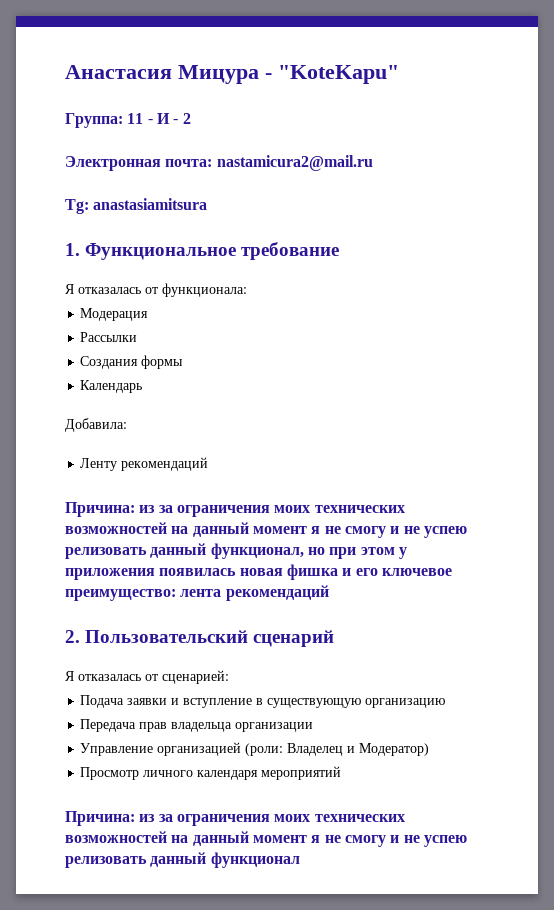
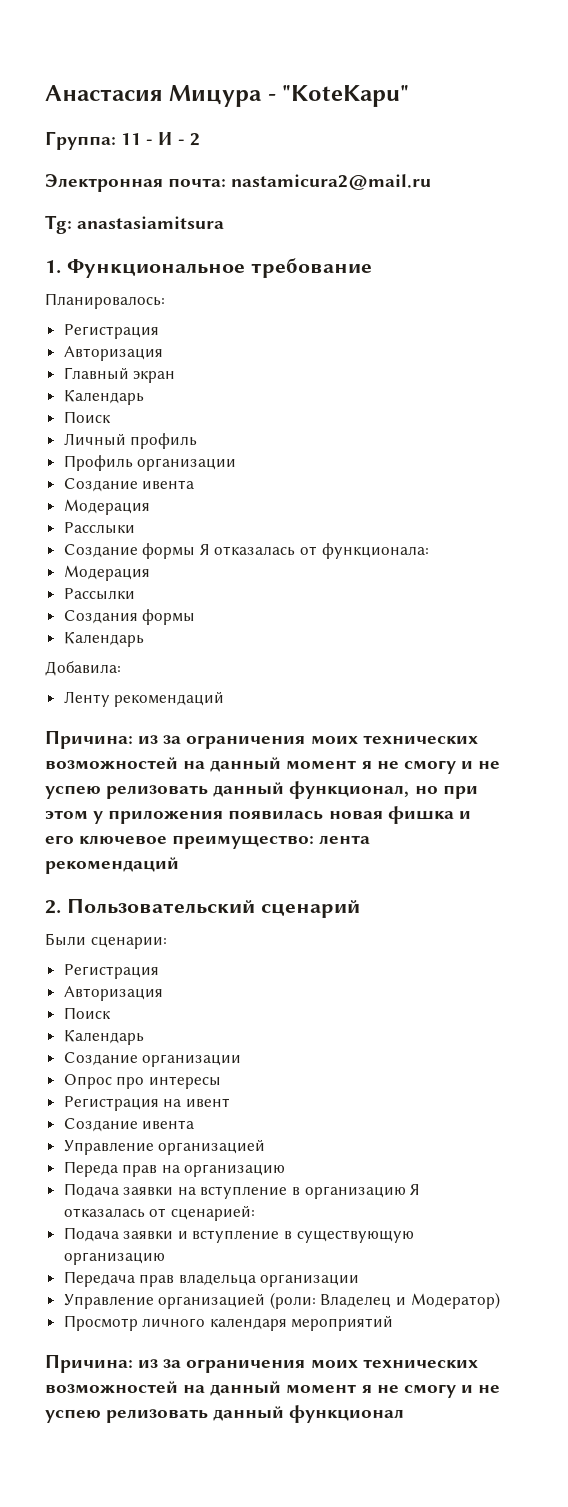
(340, 251) none -> [45,293,165,309] [63,324,159,339] [63,346,163,361] [63,367,176,383] [63,390,144,405] [63,411,111,423] [63,433,198,449] [63,455,237,471] [63,478,195,492] [63,499,150,515] [63,522,135,534] [63,543,196,559] Планировалось: // Регистрация // Авторизация // Главный экран // Календарь // Поиск // Личный профиль // Профиль организации // Создание ивента // Модерация // Расслыки // Создание формы
(335, 638) none -> [45,933,167,949] [63,964,159,979] [63,986,163,1001] [63,1007,111,1019] [63,1030,144,1045] [63,1052,242,1067] [63,1074,221,1089] [63,1096,230,1111] [63,1118,195,1132] [63,1139,266,1155] [63,1161,286,1177] [63,1183,406,1199] Были сценарии: // Регистрация // Авторизация // Поиск // Календарь // Создание организации // Опрос про интересы // Регистрация на ивент // Создание ивента // Управление организацией // Переда прав на организацию // Подача заявки на вступление в организацию

